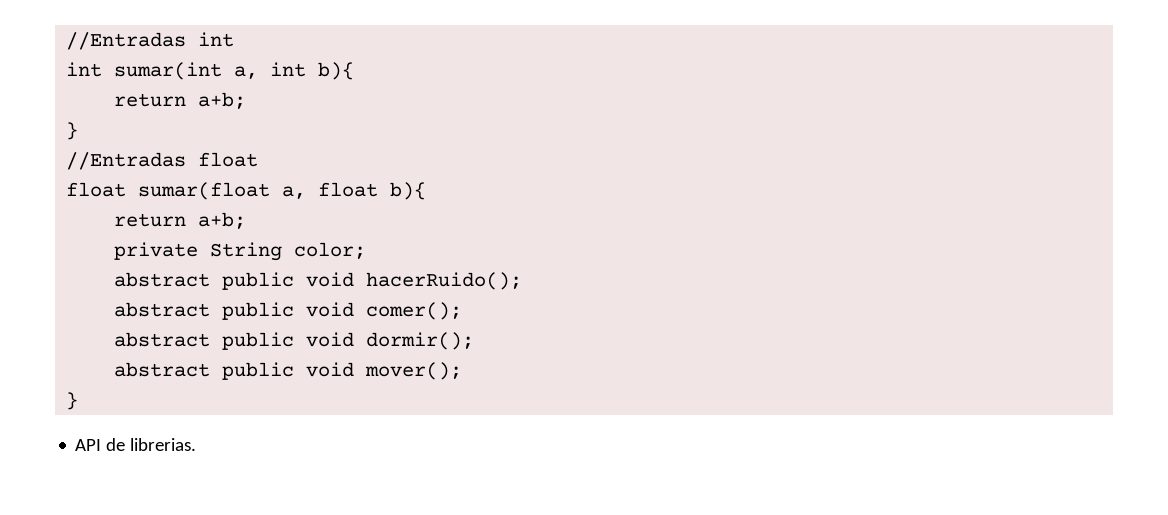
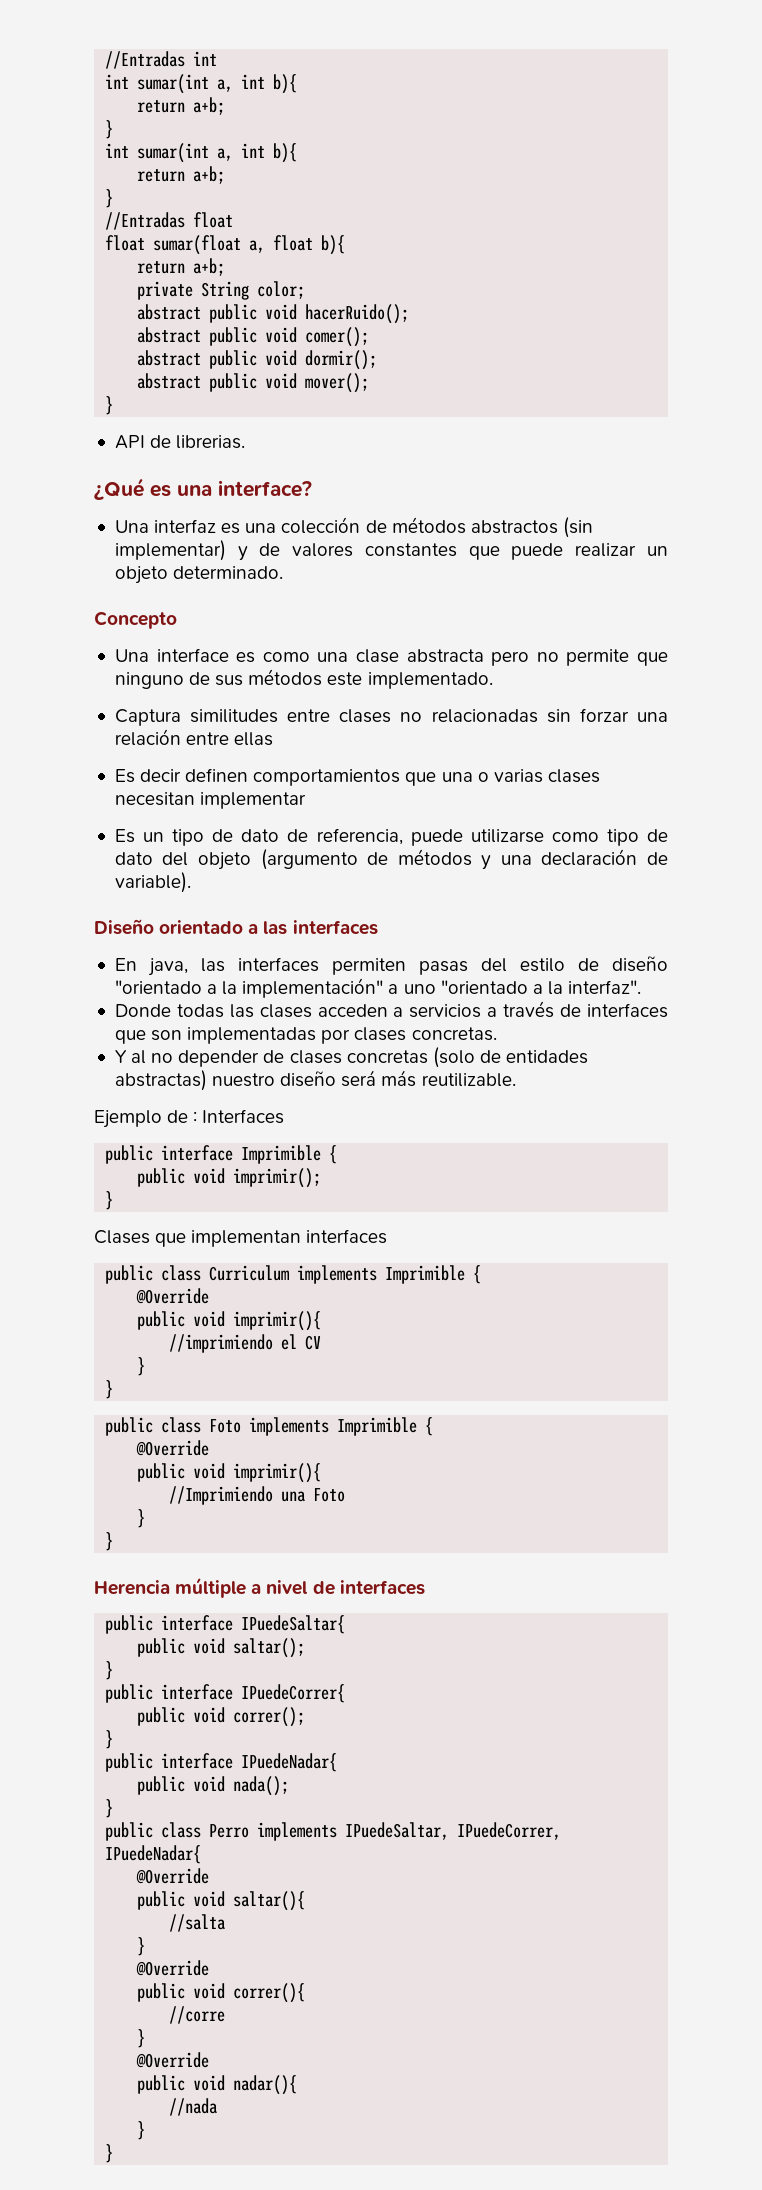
(79, 131) none -> [105,143,298,163] [137,166,226,184] [105,189,114,208] // int sumar(int a, int b){ // return a+b; // }
(197, 444) none -> [94,478,312,500] [114,517,593,538] [114,540,668,561] [114,566,284,584] [94,611,177,629] [114,648,669,666] [114,669,493,689] [114,708,668,726] [114,729,274,746] [114,768,600,786] [114,792,307,809] [114,828,669,846] [114,849,669,870] [114,872,191,893] [94,919,378,935] [114,956,668,976] [114,978,642,998] [114,1001,669,1018] [114,1027,497,1044] [114,1047,589,1068] [114,1070,516,1091] [94,1109,285,1128] [105,1145,338,1164] [137,1168,322,1188] [105,1191,114,1210] [94,1229,388,1247] [105,1265,482,1284] [136,1288,210,1304] [137,1311,322,1331] [169,1334,322,1353] [137,1357,146,1376] [105,1380,114,1399] [105,1417,434,1436] [136,1440,210,1456] [137,1463,322,1483] [169,1486,346,1505] [137,1509,146,1528] [105,1532,114,1551] [94,1577,425,1598] [105,1615,346,1634] [137,1638,306,1658] [105,1661,114,1680] [105,1684,346,1703] [137,1707,306,1727] [105,1730,114,1749] [105,1753,338,1772] [137,1776,290,1796] [105,1799,114,1818] [105,1822,562,1841] [105,1845,202,1864] [136,1868,210,1884] [137,1891,306,1911] [169,1914,226,1932] [137,1937,146,1956] [136,1960,210,1976] [137,1983,306,2003] [169,2006,226,2024] [137,2029,146,2048] [136,2052,210,2068] [137,2075,298,2095] [169,2098,218,2116] [137,2121,146,2140] [105,2144,114,2163] // ¿Qué es una interface? // Una interfaz es una colección de métodos abstractos (sin implementar) y de valores constantes que puede realizar un objeto determinado. // Concepto // Una interface es como una clase abstracta pero no permite que ninguno de sus métodos este implementado. // Captura similitudes entre clases no relacionadas sin forzar una relación entre ellas // Es decir definen comportamientos que una o varias clases necesitan implementar // Es un tipo de dato de referencia, puede utilizarse como tipo de dato del objeto (argumento de métodos y una declaración de variable). // Diseño orientado a las interfaces // En java, las interfaces permiten pasas del estilo de diseño "orientado a la implementación" a uno "orientado a la interfaz". // Donde todas las clases acceden a servicios a través de interfaces que son implementadas por clases concretas. // Y al no depender de clases concretas (solo de entidades abstractas) nuestro diseño será más reutilizable. // Ejemplo de : Interfaces // public interface Imprimible { // public void imprimir(); // } // Clases que implementan interfaces // public class Curriculum implements Imprimible { // @Override // public void imprimir(){ // //imprimiendo el CV // } // } // public class Foto implements Imprimible { // @Override // public void imprimir(){ // //Imprimiendo una Foto // } // } // Herencia múltiple a nivel de interfaces // public interface IPuedeSaltar{ // public void saltar(); // } // public interface IPuedeCorrer{ // public void correr(); // } // public interface IPuedeNadar{ // public void nada(); // } // public class Perro implements IPuedeSaltar, IPuedeCorrer, IPuedeNadar{ // @Override // public void saltar(){ // //salta // } // @Override // public void correr(){ // //corre // } // @Override // public void nadar(){ // //nada // } // }

